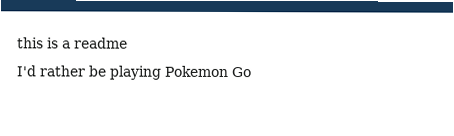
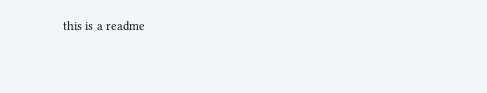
[16,65,252,80] // I'd rather be playing Pokemon Go -> (146, 26) none

